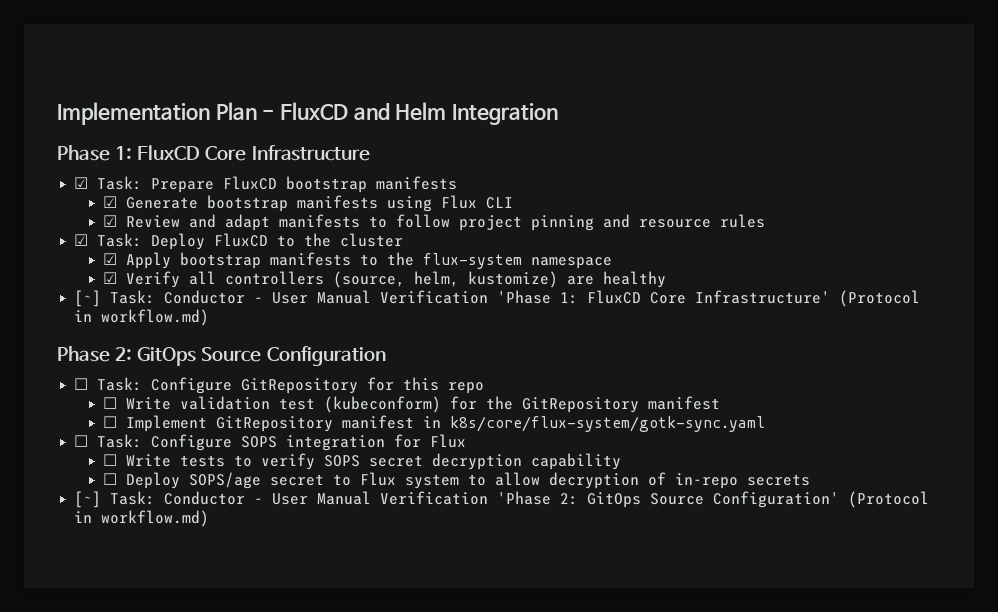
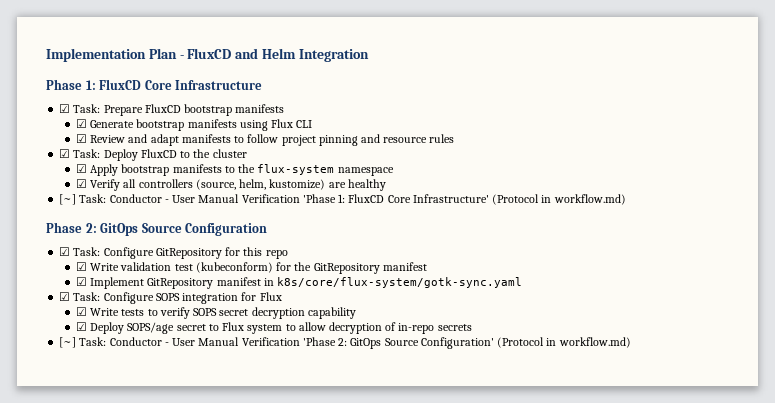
[74,378,89,390] ☐ -> [59,247,71,256] ☑
[102,397,117,409] ☐ -> [75,262,87,271] ☑
[102,416,117,428] ☐ -> [75,277,87,286] ☑
[74,435,89,447] ☐ -> [59,292,71,301] ☑
[102,454,117,466] ☐ -> [75,307,87,316] ☑
[102,473,117,485] ☐ -> [75,322,87,331] ☑

